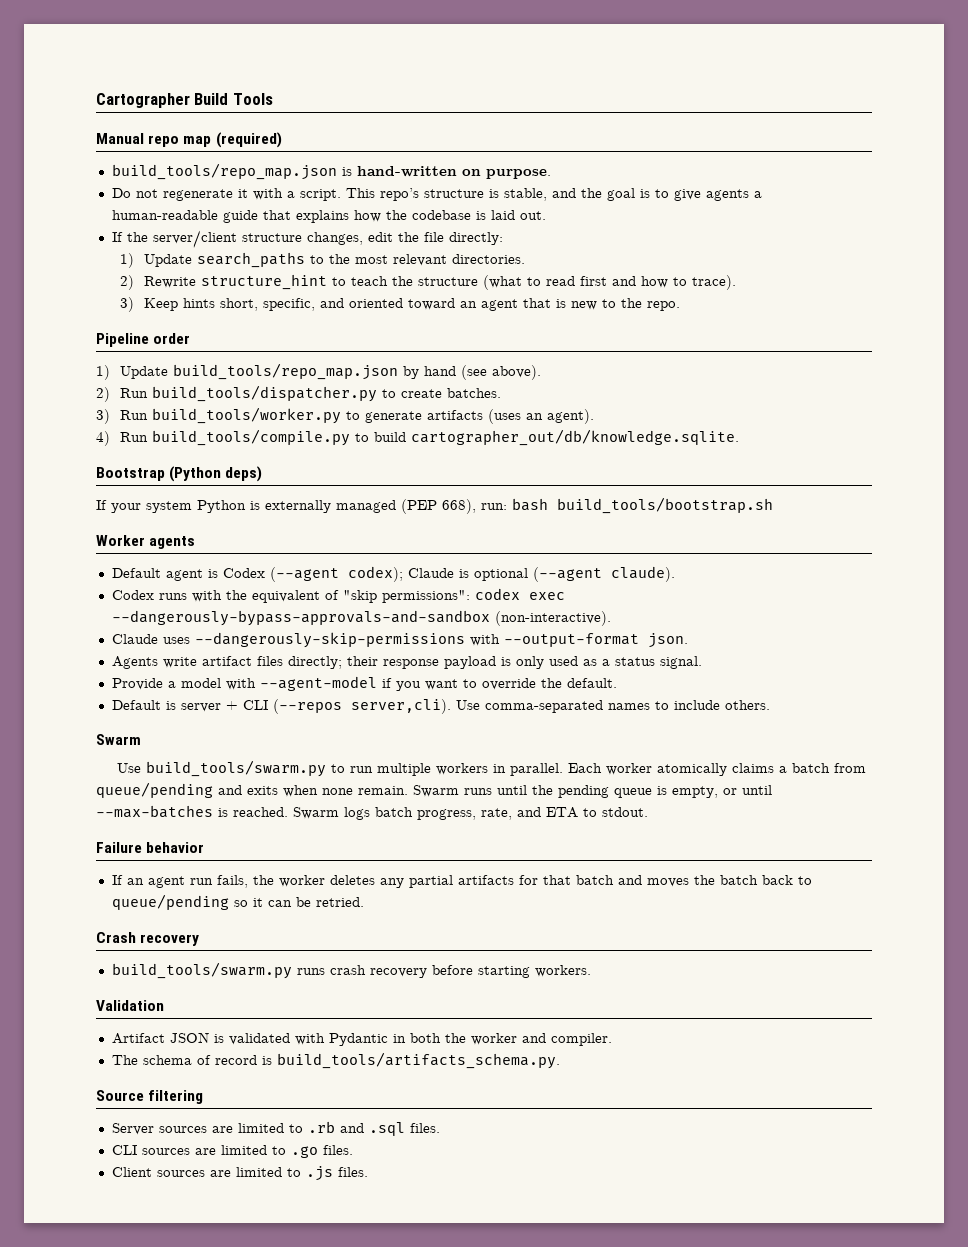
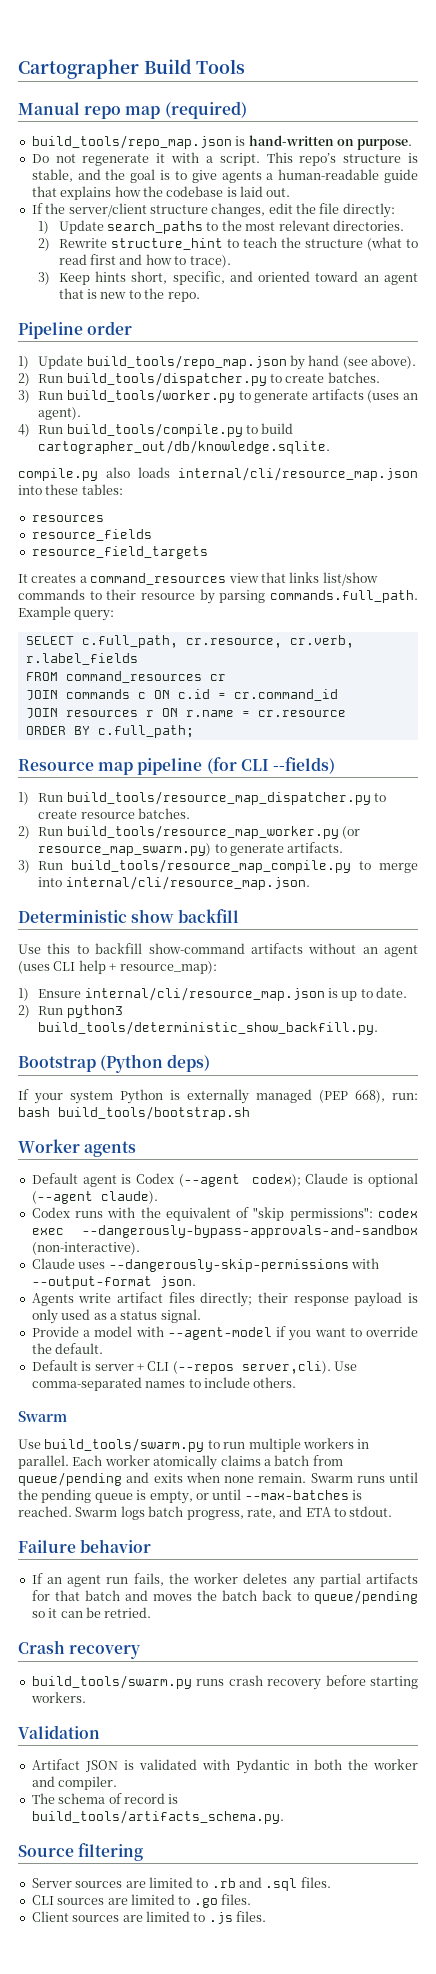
(740, 437) none -> [18,467,418,481] [18,484,123,495] [31,515,104,522] [31,529,152,541] [31,546,208,559] [18,572,378,586] [18,589,418,604] [18,606,115,621] [25,635,354,648] [25,653,138,665] [25,671,226,683] [25,689,338,701] [25,708,346,718] [25,725,194,738] [18,757,335,775] [18,791,387,805] [38,808,191,819] [18,825,361,839] [38,842,344,856] [18,859,418,873] [38,876,310,890] [18,909,240,923] [18,943,418,957] [18,960,217,974] [18,987,408,1001] [18,1005,123,1018] [38,1021,379,1035] // compile.py also loads internal/cli/resource_map.json into these tables: // resources // resource_fields // resource_field_targets // It creates a command_resources view that links list/show commands to their resource by parsing commands.full_path. Example query: // SELECT c.full_path, cr.resource, cr.verb, r.label_fields // FROM command_resources cr // JOIN commands c ON c.id = cr.command_id // JOIN resources r ON r.name = cr.resource // ORDER BY c.full_path; // Resource map pipeline (for CLI --fields) // 1) Run build_tools/resource_map_dispatcher.py to create resource batches. // 2) Run build_tools/resource_map_worker.py (or resource_map_swarm.py) to generate artifacts. // 3) Run build_tools/resource_map_compile.py to merge into internal/cli/resource_map.json. // Deterministic show backfill // Use this to backfill show-command artifacts without an agent (uses CLI help + resource_map): // 1) Ensure internal/cli/resource_map.json is up to date. // 2) Run python3 build_tools/deterministic_show_backfill.py.

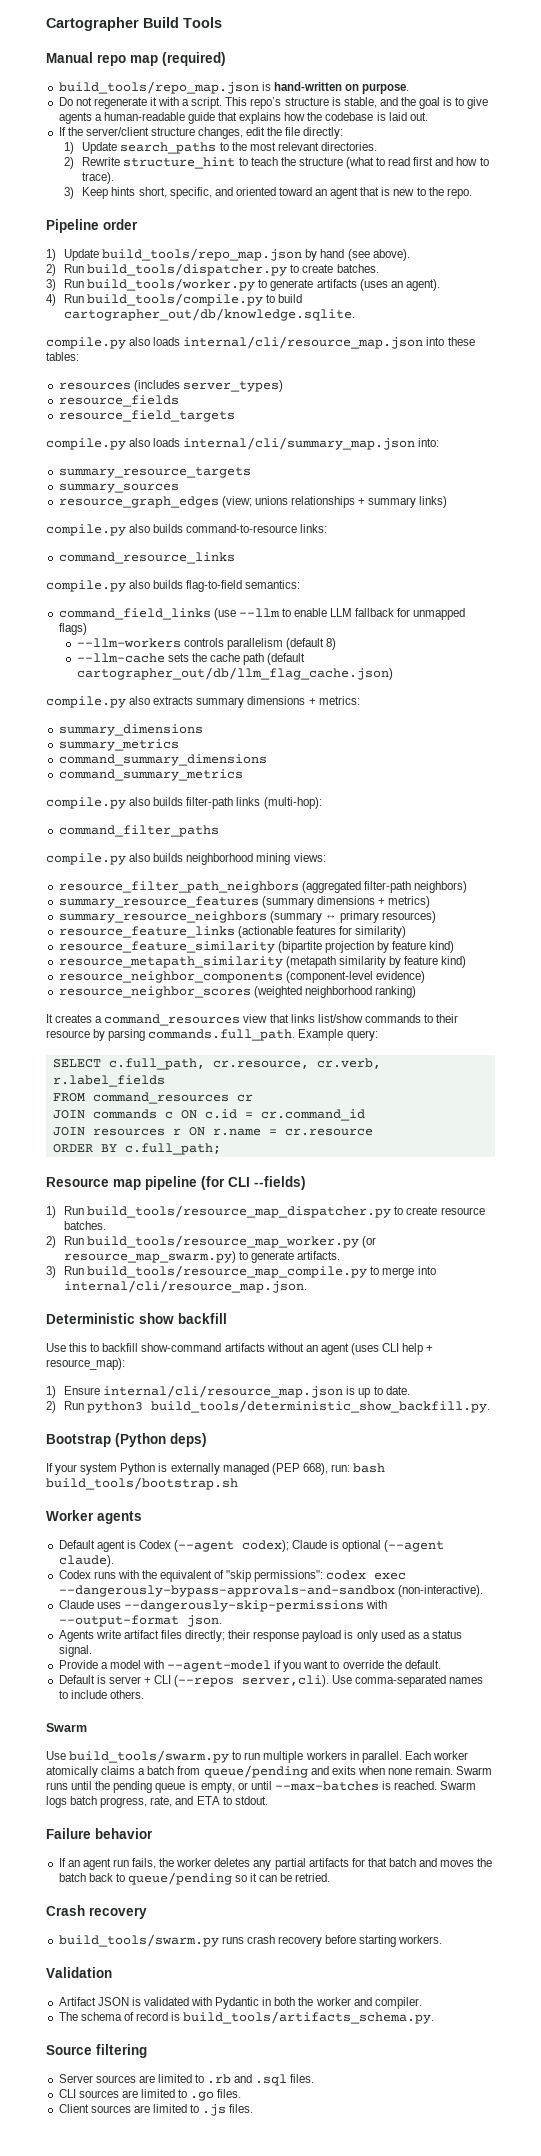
(104, 518) none -> [133,380,283,392] (includes server_types)
(208, 552) none -> [46,437,440,450] [58,467,251,478] [58,483,179,493] [58,496,448,508] [46,524,328,536] [58,552,235,564] [46,580,301,592] [58,608,466,620] [58,623,87,635] [76,638,337,650] [76,653,306,665] [76,667,393,680] [46,696,360,708] [58,724,203,736] [58,739,179,751] [58,754,267,766] [58,769,243,781] [46,797,322,809] [58,825,219,837] [46,853,326,865] [58,881,467,893] [58,896,431,908] [58,911,437,923] [58,926,407,938] [58,941,455,953] [58,956,467,968] [58,971,425,983] [58,986,416,998] // compile.py also loads internal/cli/summary_map.json into: // summary_resource_targets // summary_sources // resource_graph_edges (view; unions relationships + summary links) // compile.py also builds command-to-resource links: // command_resource_links // compile.py also builds flag-to-field semantics: // command_field_links (use --llm to enable LLM fallback for unmapped flags) // --llm-workers controls parallelism (default 8) // --llm-cache sets the cache path (default cartographer_out/db/llm_flag_cache.json) // compile.py also extracts summary dimensions + metrics: // summary_dimensions // summary_metrics // command_summary_dimensions // command_summary_metrics // compile.py also builds filter-path links (multi-hop): // command_filter_paths // compile.py also builds neighborhood mining views: // resource_filter_path_neighbors (aggregated filter-path neighbors) // summary_resource_features (summary dimensions + metrics) // summary_resource_neighbors (summary ↔ primary resources) // resource_feature_links (actionable features for similarity) // resource_feature_similarity (bipartite projection by feature kind) // resource_metapath_similarity (metapath similarity by feature kind) // resource_neighbor_components (component-level evidence) // resource_neighbor_scores (weighted neighborhood ranking)

